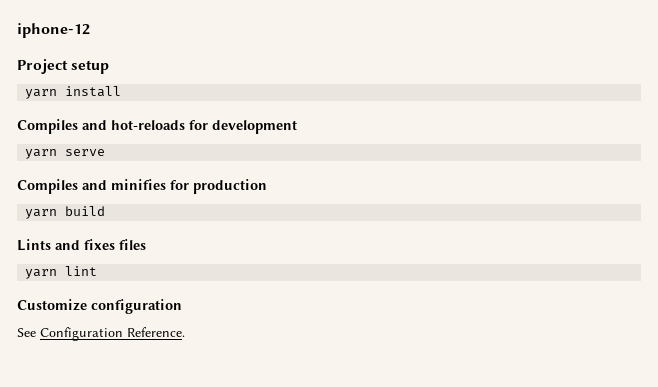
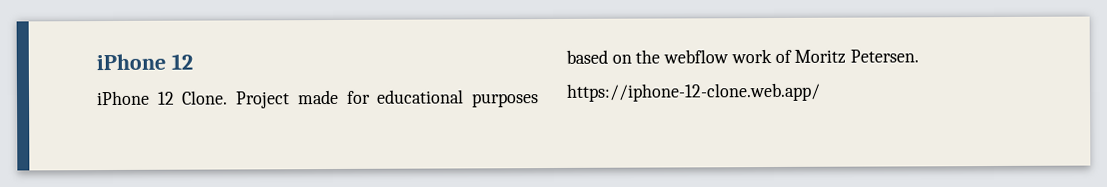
[17,23,90,38] [17,59,110,74] [25,86,122,99] [17,119,297,134] [25,149,106,159] [17,179,267,194] [25,206,106,219] [17,239,146,251] [25,266,98,279] [17,299,182,314] [17,327,185,341] iphone-12 // Project setup // yarn install // Compiles and hot-reloads for development // yarn serve // Compiles and minifies for production // yarn build // Lints and fixes files // yarn lint // Customize configuration // See Configuration Reference. -> [96,53,193,71] [96,89,539,109] [566,49,920,64] [566,82,821,102] iPhone 12 // iPhone 12 Clone. Project made for educational purposes based on the webflow work of Moritz Petersen. // https://iphone-12-clone.web.app/

